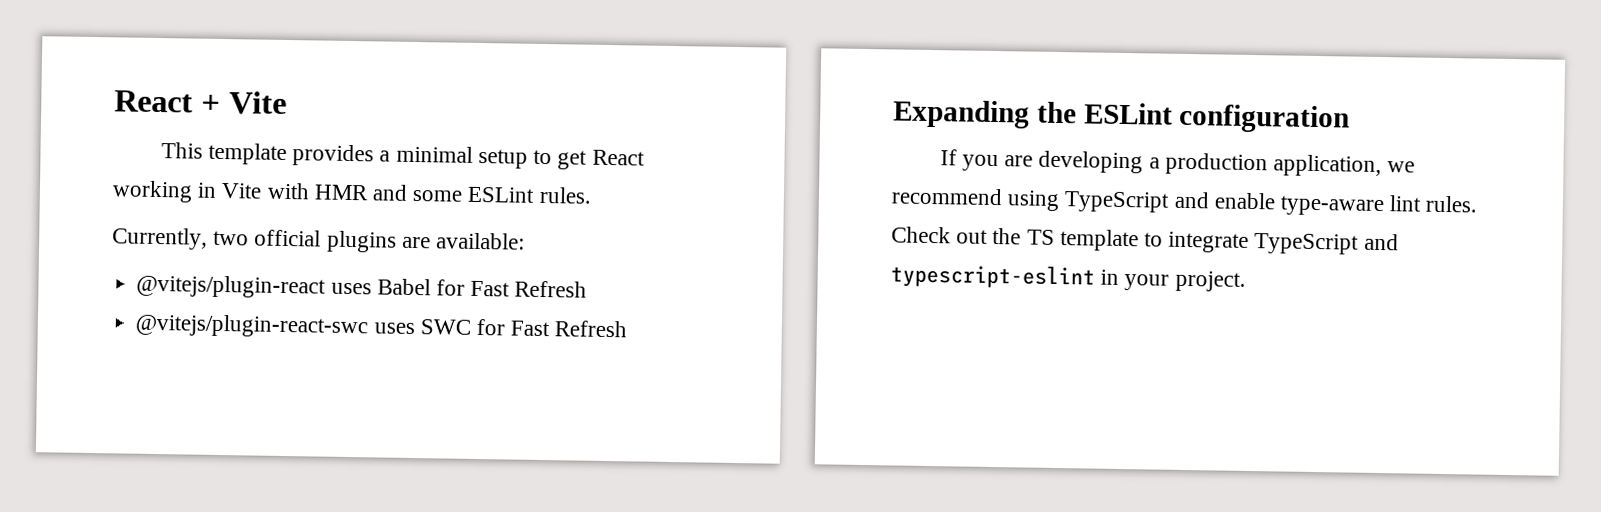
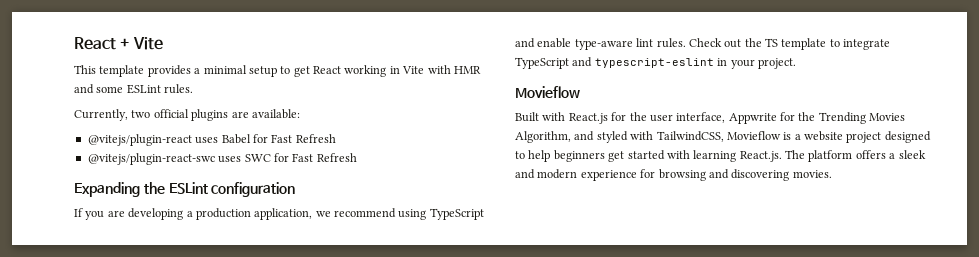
(1246, 281) none -> [515,86,580,98] [515,112,906,124] [515,131,931,143] [515,150,926,162] [515,169,832,181] // Movieflow // Built with React.js for the user interface, Appwrite for the Trending Movies Algorithm, and styled with TailwindCSS, Movieflow is a website project designed to help beginners get started with learning React.js. The platform offers a sleek and modern experience for browsing and discovering movies.

